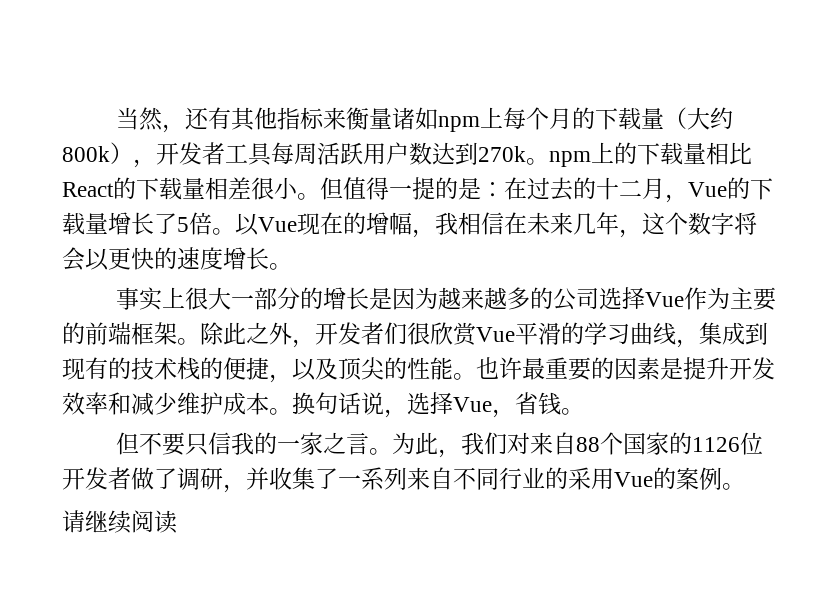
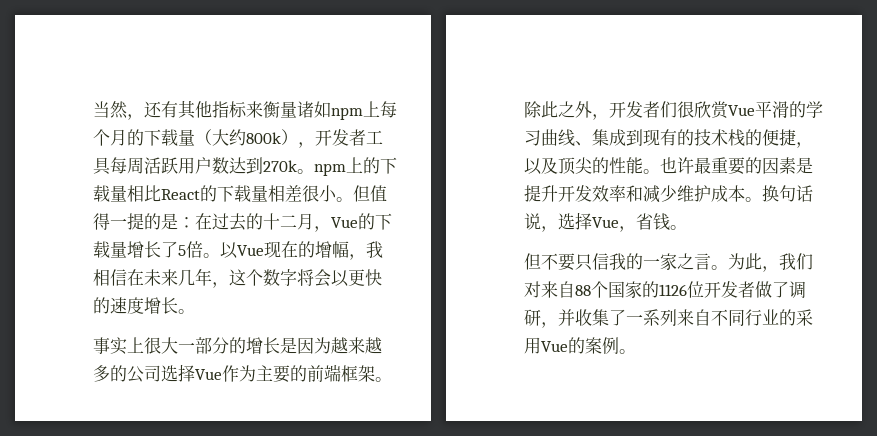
[676,339,699,348] ， -> [575,141,592,146] 、
[62,510,177,534] // 请继续阅读 -> (636, 351) none

